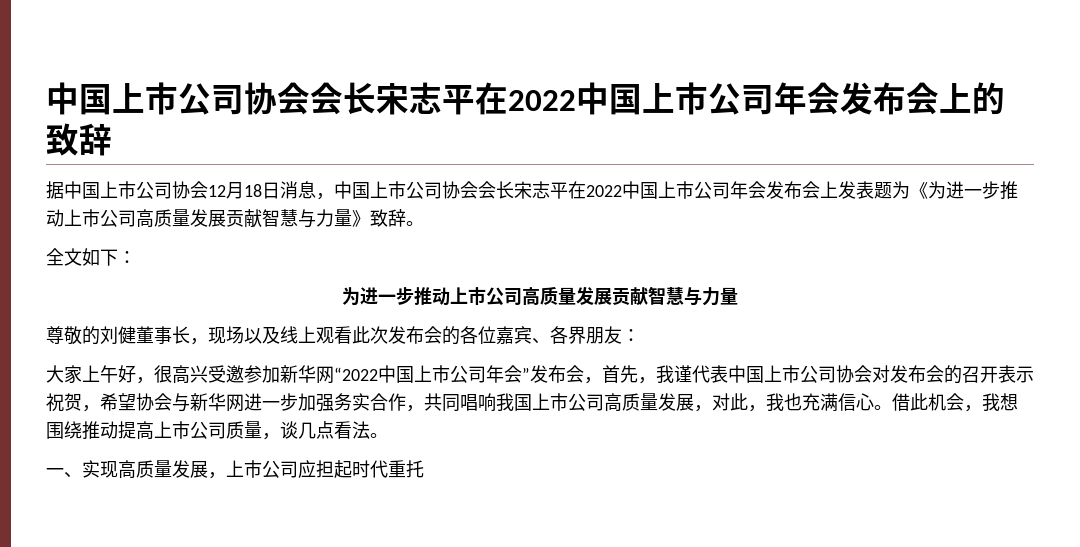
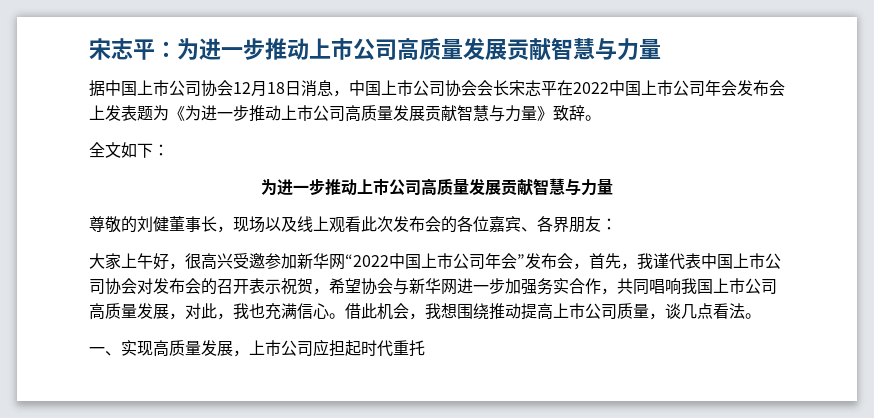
[46,82,1005,115] [46,123,112,156] 中国上市公司协会会长宋志平在2022中国上市公司年会发布会上的致辞 -> [89,38,661,61] 宋志平：为进一步推动上市公司高质量发展贡献智慧与力量

